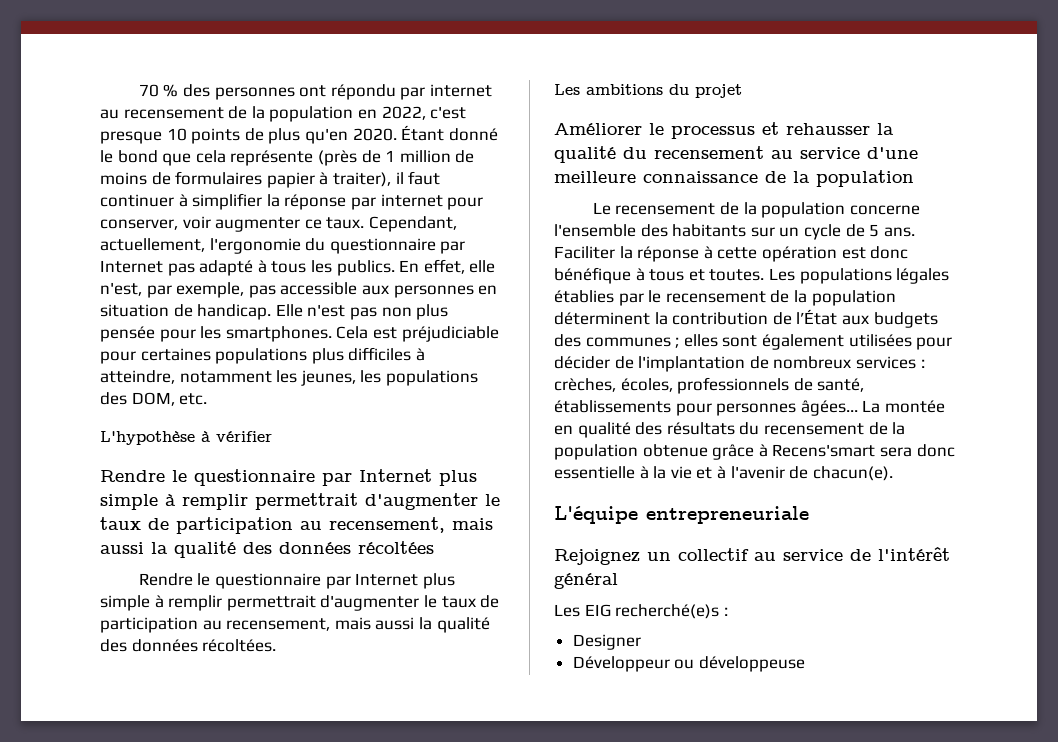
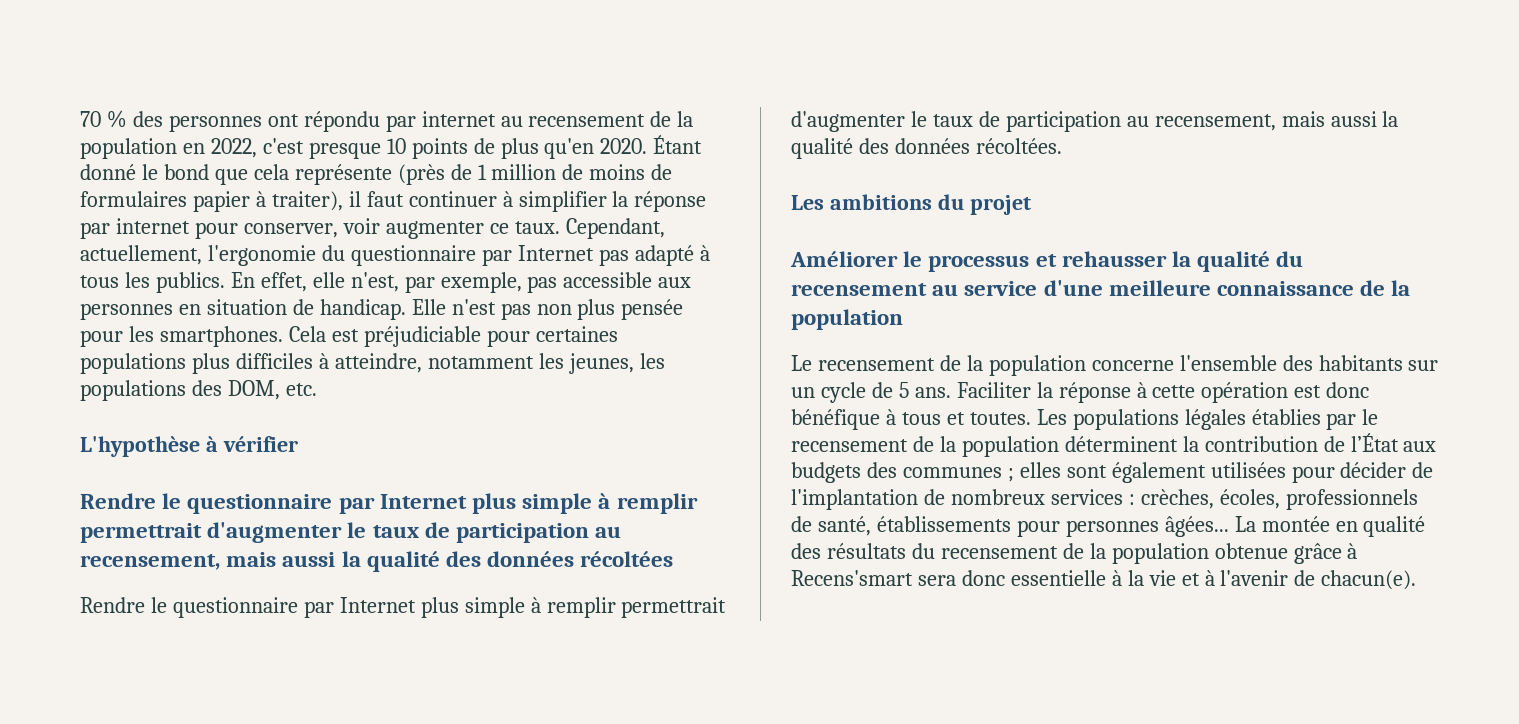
[554,506,809,524] [554,547,950,565] [554,573,618,589] [554,604,728,619] [572,634,641,650] [572,656,805,672] // L'équipe entrepreneuriale // Rejoignez un collectif au service de l'intérêt général // Les EIG recherché(e)s : // Designer // Développeur ou développeuse -> (1417, 580) none

